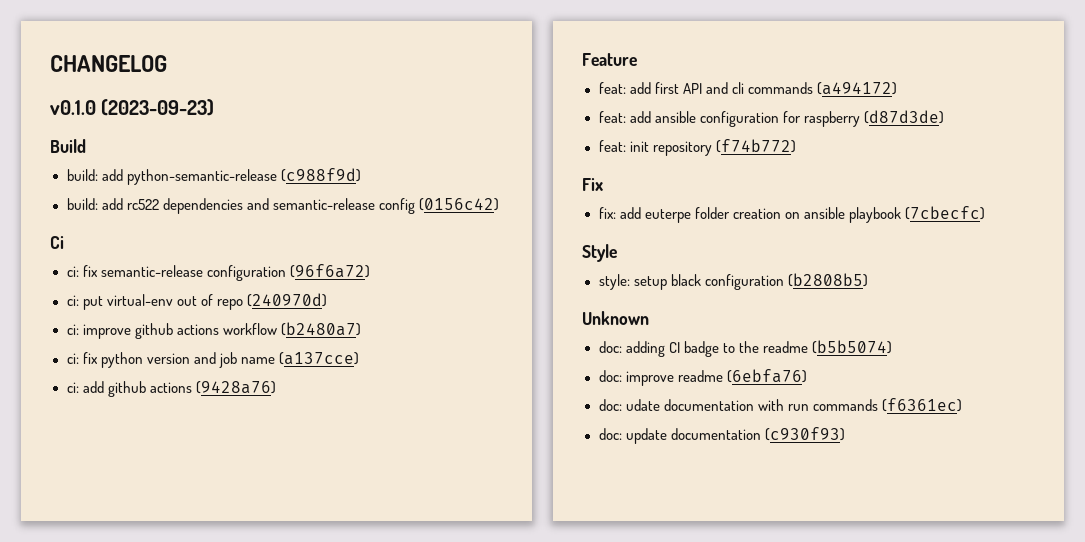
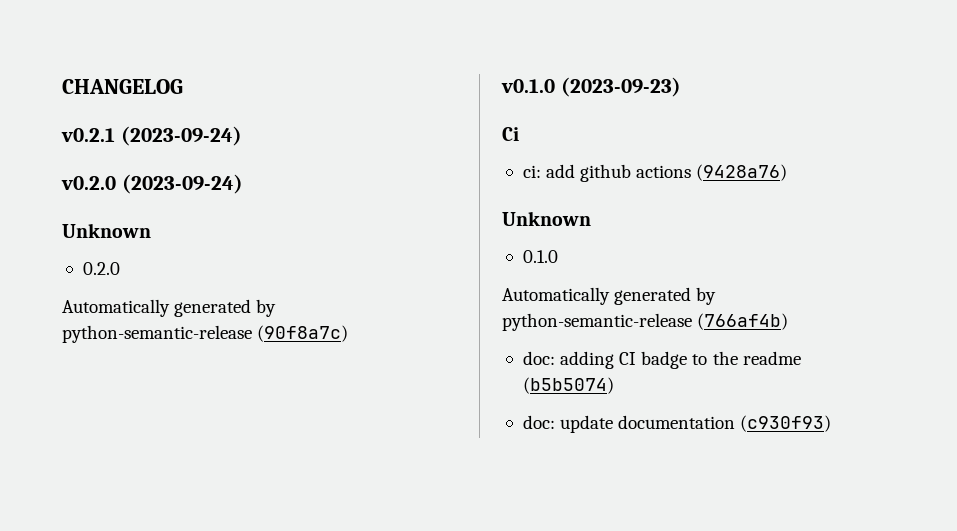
[50,99,215,116] [50,139,86,153] [66,168,361,185] [66,198,499,214] [50,236,64,249] [66,264,370,281] [66,293,327,310] [66,322,361,339] [66,352,359,368] v0.1.0 (2023-09-23) // Build // build: add python-semantic-release (c988f9d) // build: add rc522 dependencies and semantic-release config (0156c42) // Ci // ci: fix semantic-release configuration (96f6a72) // ci: put virtual-env out of repo (240970d) // ci: improve github actions workflow (b2480a7) // ci: fix python version and job name (a137cce) -> [61,126,242,146] [61,174,243,194] [62,223,151,238] [82,262,120,275] [62,299,277,317] [62,325,349,343] [501,77,681,97] [502,127,519,141] v0.2.1 (2023-09-24) // v0.2.0 (2023-09-24) // Unknown // 0.2.0 // Automatically generated by python-semantic-release (90f8a7c) // v0.1.0 (2023-09-23) // Ci
[582,53,637,66] [598,82,897,95] [598,110,944,127] [598,139,796,156] [582,178,603,191] [598,206,985,223] [582,244,617,262] [598,273,868,290] [582,311,649,325] Feature // feat: add first API and cli commands (a494172) // feat: add ansible configuration for raspberry (d87d3de) // feat: init repository (f74b772) // Fix // fix: add euterpe folder creation on ansible playbook (7cbecfc) // Style // style: setup black configuration (b2808b5) // Unknown -> [502,211,591,226] [522,250,558,263] [502,287,717,305] [502,313,789,331] Unknown // 0.1.0 // Automatically generated by python-semantic-release (766af4b)
[598,369,807,386] [598,398,962,412] // doc: improve readme (6ebfa76) // doc: udate documentation with run commands (f6361ec) -> (614, 385) none

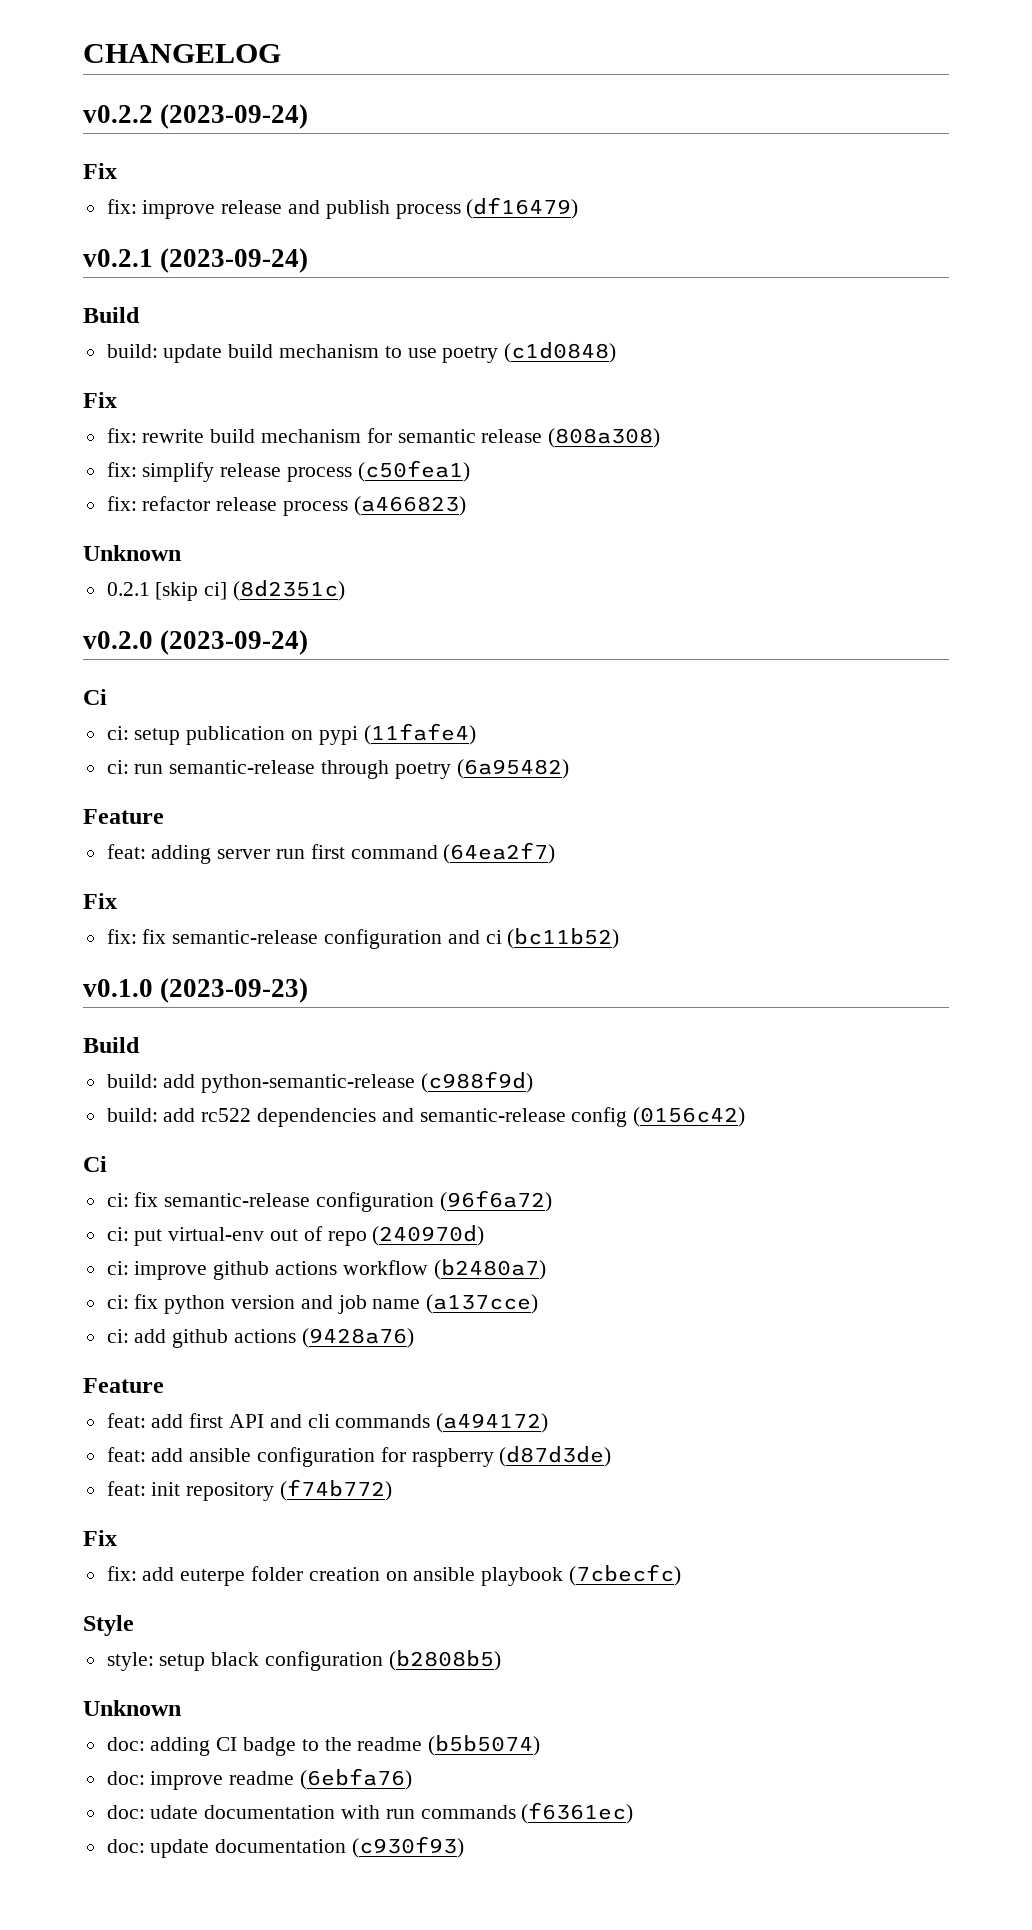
[61,126,242,146] [61,174,243,194] [62,223,151,238] [82,262,120,275] [62,299,277,317] [62,325,349,343] [501,77,681,97] [502,127,519,141] v0.2.1 (2023-09-24) // v0.2.0 (2023-09-24) // Unknown // 0.2.0 // Automatically generated by python-semantic-release (90f8a7c) // v0.1.0 (2023-09-23) // Ci -> [83,104,309,129] [83,163,117,179] [106,197,579,219] [83,248,309,273] [83,307,140,323] [106,342,617,363] [83,392,117,408] [106,428,661,448] [106,460,470,482] [106,496,466,516] [83,545,181,561] [106,580,346,601] [83,630,309,655] [83,689,107,705] [106,723,476,745] [106,759,569,779] [83,809,164,824] [106,842,556,864] [83,893,117,909] [106,928,620,949] [83,978,309,1003] [83,1037,140,1053] [106,1071,534,1093] [106,1107,746,1127] [83,1156,107,1172] [106,1190,552,1212] [106,1225,485,1246] [106,1259,546,1280] [106,1294,539,1314] v0.2.2 (2023-09-24) // Fix // fix: improve release and publish process (df16479) // v0.2.1 (2023-09-24) // Build // build: update build mechanism to use poetry (c1d0848) // Fix // fix: rewrite build mechanism for semantic release (808a308) // fix: simplify release process (c50fea1) // fix: refactor release process (a466823) // Unknown // 0.2.1 [skip ci] (8d2351c) // v0.2.0 (2023-09-24) // Ci // ci: setup publication on pypi (11fafe4) // ci: run semantic-release through poetry (6a95482) // Feature // feat: adding server run first command (64ea2f7) // Fix // fix: fix semantic-release configuration and ci (bc11b52) // v0.1.0 (2023-09-23) // Build // build: add python-semantic-release (c988f9d) // build: add rc522 dependencies and semantic-release config (0156c42) // Ci // ci: fix semantic-release configuration (96f6a72) // ci: put virtual-env out of repo (240970d) // ci: improve github actions workflow (b2480a7) // ci: fix python version and job name (a137cce)
[502,211,591,226] [522,250,558,263] [502,287,717,305] [502,313,789,331] Unknown // 0.1.0 // Automatically generated by python-semantic-release (766af4b) -> [83,1378,164,1393] [106,1413,549,1433] [106,1446,612,1467] [106,1479,393,1501] [83,1530,117,1546] [106,1564,682,1586] [83,1615,134,1636] [106,1650,501,1671] [83,1700,181,1716] Feature // feat: add first API and cli commands (a494172) // feat: add ansible configuration for raspberry (d87d3de) // feat: init repository (f74b772) // Fix // fix: add euterpe folder creation on ansible playbook (7cbecfc) // Style // style: setup black configuration (b2808b5) // Unknown
(614, 385) none -> [106,1768,413,1790] [106,1802,634,1824] // doc: improve readme (6ebfa76) // doc: udate documentation with run commands (f6361ec)

